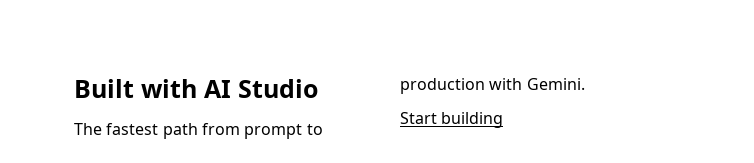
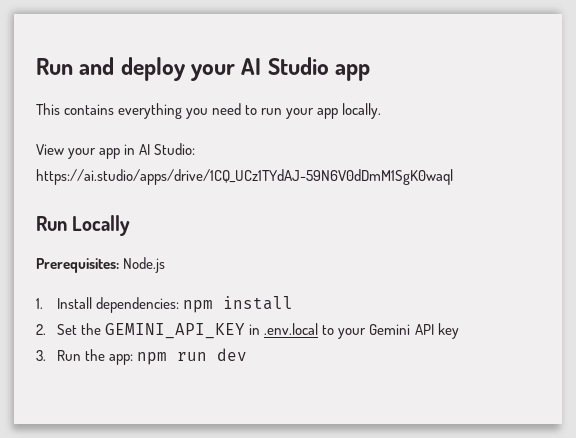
[74,79,318,98] [74,123,323,139] [400,78,585,94] [400,112,504,128] Built with AI Studio // The fastest path from prompt to production with Gemini. // Start building -> [36,57,371,81] [36,103,382,119] [36,143,196,159] [36,169,453,185] [36,215,131,236] [36,257,166,273] [36,296,294,313] [36,323,459,339] [36,348,248,365] Run and deploy your AI Studio app // This contains everything you need to run your app locally. // View your app in AI Studio: https://ai.studio/apps/drive/1CQ_UCz1TYdAJ-59N6V0dDmM1SgK0waql // Run Locally // Prerequisites: Node.js // 1. Install dependencies: npm install // 2. Set the GEMINI_API_KEY in .env.local to your Gemini API key // 3. Run the app: npm run dev

